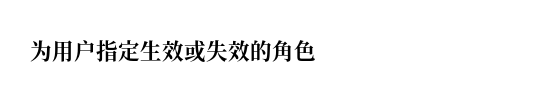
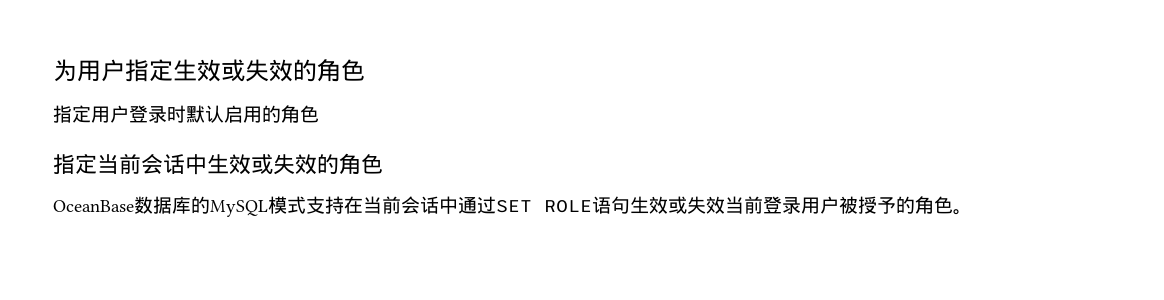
(316, 50) none -> [53,105,319,123] [53,153,383,175] [53,196,972,217] // 指定用户登录时默认启用的角色 // 指定当前会话中生效或失效的角色 // OceanBase数据库的MySQL模式支持在当前会话中通过SET ROLE语句生效或失效当前登录用户被授予的角色。

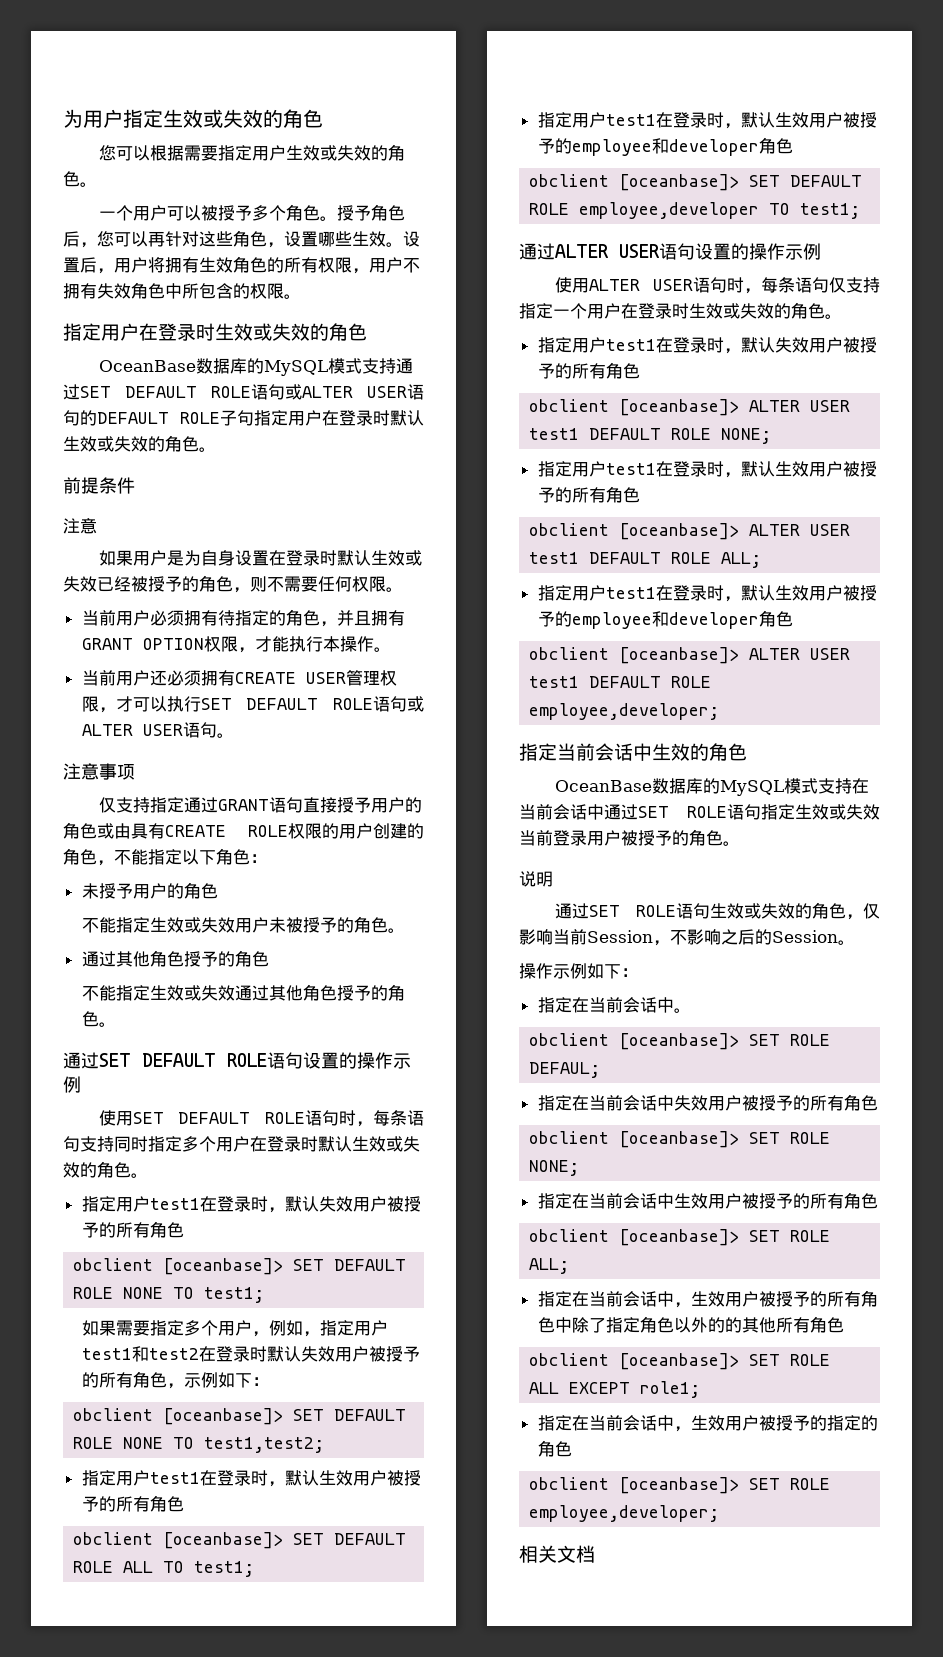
[53,105,319,123] 指定用户登录时默认启用的角色 -> [98,144,405,161] [63,171,97,187] [98,204,405,221] [63,230,420,248] [63,256,420,274] [63,282,301,299] [63,323,367,341] [98,358,413,376] [63,384,424,400] [63,410,424,426] [63,435,216,452] [63,477,135,494] [63,518,97,534] [98,550,422,566] [63,575,403,593] [81,609,405,627] [81,636,391,653] [81,670,397,686] [81,696,424,713] [81,722,234,738] [63,763,135,780] [98,797,422,813] [63,822,424,839] [63,848,267,866] [81,882,218,899] [82,916,406,933] [81,950,269,967] [82,984,406,1001] [82,1011,117,1027] [63,1052,411,1069] [63,1076,81,1093] [98,1110,424,1127] [63,1136,420,1152] [63,1161,148,1178] [81,1196,421,1213] [81,1221,184,1238] [73,1258,407,1275] [73,1287,265,1303] [82,1320,389,1337] [82,1346,421,1362] [82,1371,270,1389] [73,1408,407,1425] [73,1437,325,1453] [81,1470,421,1487] [81,1495,184,1512] [73,1532,407,1549] [73,1561,255,1577] [537,112,877,129] [537,137,793,156] [529,174,863,191] [529,202,861,219] [519,243,821,260] [554,277,880,294] [519,302,842,319] [537,337,877,354] [537,362,640,379] [529,399,851,416] [529,428,772,444] [537,461,877,478] [537,486,640,503] [529,523,851,540] [529,552,762,568] [537,585,877,602] [537,610,793,629] [529,647,851,664] [529,676,712,688] [529,703,720,720] 您可以根据需要指定用户生效或失效的角色。 // 一个用户可以被授予多个角色。授予角色后，您可以再针对这些角色，设置哪些生效。设置后，用户将拥有生效角色的所有权限，用户不拥有失效角色中所包含的权限。 // 指定用户在登录时生效或失效的角色 // OceanBase数据库的MySQL模式支持通过SET DEFAULT ROLE语句或ALTER USER语句的DEFAULT ROLE子句指定用户在登录时默认生效或失效的角色。 // 前提条件 // 注意 // 如果用户是为自身设置在登录时默认生效或失效已经被授予的角色，则不需要任何权限。 // 当前用户必须拥有待指定的角色，并且拥有GRANT OPTION权限，才能执行本操作。 // 当前用户还必须拥有CREATE USER管理权限，才可以执行SET DEFAULT ROLE语句或ALTER USER语句。 // 注意事项 // 仅支持指定通过GRANT语句直接授予用户的角色或由具有CREATE ROLE权限的用户创建的角色，不能指定以下角色： // 未授予用户的角色 // 不能指定生效或失效用户未被授予的角色。 // 通过其他角色授予的角色 // 不能指定生效或失效通过其他角色授予的角色。 // 通过SET DEFAULT ROLE语句设置的操作示例 // 使用SET DEFAULT ROLE语句时，每条语句支持同时指定多个用户在登录时默认生效或失效的角色。 // 指定用户test1在登录时，默认失效用户被授予的所有角色 // obclient [oceanbase]> SET DEFAULT ROLE NONE TO test1; // 如果需要指定多个用户，例如，指定用户test1和test2在登录时默认失效用户被授予的所有角色，示例如下： // obclient [oceanbase]> SET DEFAULT ROLE NONE TO test1,test2; // 指定用户test1在登录时，默认生效用户被授予的所有角色 // obclient [oceanbase]> SET DEFAULT ROLE ALL TO test1; // 指定用户test1在登录时，默认生效用户被授予的employee和developer角色 // obclient [oceanbase]> SET DEFAULT ROLE employee,developer TO test1; // 通过ALTER USER语句设置的操作示例 // 使用ALTER USER语句时，每条语句仅支持指定一个用户在登录时生效或失效的角色。 // 指定用户test1在登录时，默认失效用户被授予的所有角色 // obclient [oceanbase]> ALTER USER test1 DEFAULT ROLE NONE; // 指定用户test1在登录时，默认生效用户被授予的所有角色 // obclient [oceanbase]> ALTER USER test1 DEFAULT ROLE ALL; // 指定用户test1在登录时，默认生效用户被授予的employee和developer角色 // obclient [oceanbase]> ALTER USER test1 DEFAULT ROLE employee,developer;
[251,154,317,175] 或失效 -> (690, 752) none
(630, 205) none -> [761,804,795,820] 指定
(972, 212) none -> [519,871,553,887] [554,902,880,920] [519,929,855,946] [519,963,638,979] [537,997,691,1013] [529,1033,831,1050] [529,1062,601,1078] [537,1094,878,1111] [529,1131,831,1148] [529,1160,580,1176] [537,1192,878,1209] [529,1229,831,1246] [529,1258,570,1274] [537,1290,878,1308] [537,1316,844,1333] [529,1353,831,1370] [529,1381,701,1398] [537,1415,878,1432] [537,1440,572,1457] [529,1477,831,1494] [529,1505,720,1522] [519,1545,595,1563] // 说明 // 通过SET ROLE语句生效或失效的角色，仅影响当前Session，不影响之后的Session。 // 操作示例如下： // 指定在当前会话中。 // obclient [oceanbase]> SET ROLE DEFAUL; // 指定在当前会话中失效用户被授予的所有角色 // obclient [oceanbase]> SET ROLE NONE; // 指定在当前会话中生效用户被授予的所有角色 // obclient [oceanbase]> SET ROLE ALL; // 指定在当前会话中，生效用户被授予的所有角色中除了指定角色以外的的其他所有角色 // obclient [oceanbase]> SET ROLE ALL EXCEPT role1; // 指定在当前会话中，生效用户被授予的指定的角色 // obclient [oceanbase]> SET ROLE employee,developer; // 相关文档

